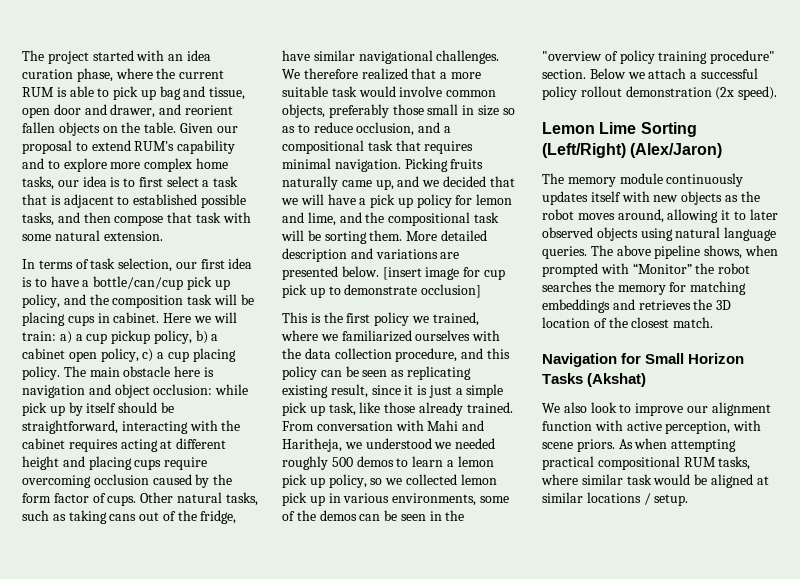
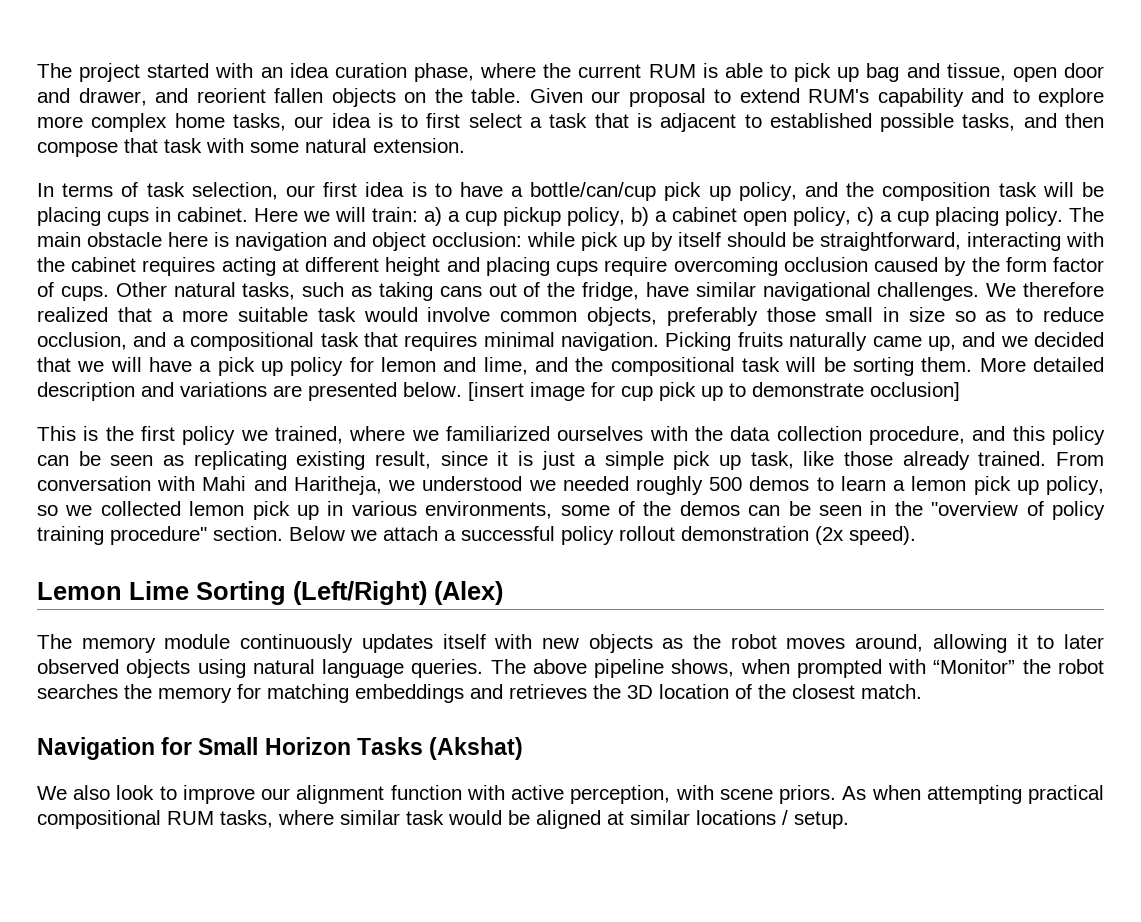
[630,143,723,158] (Alex/Jaron) -> [434,581,503,605] (Alex)

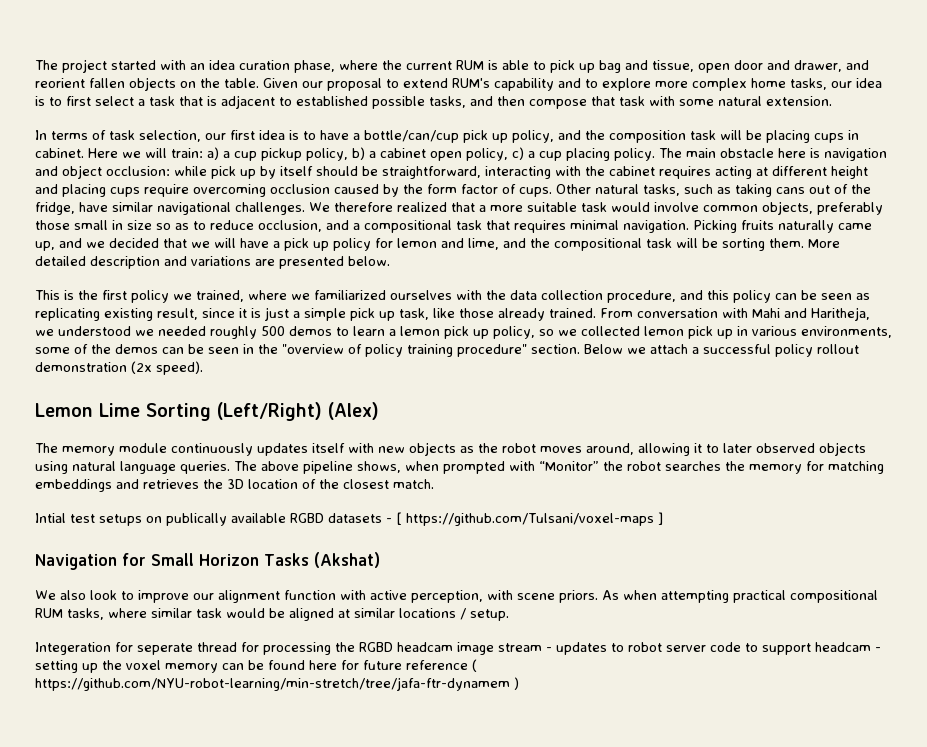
[468,382,960,401] [insert image for cup pick up to demonstrate occlusion] -> (390, 261) none
(922, 691) none -> [35,512,663,526] // Intial test setups on publically available RGBD datasets - [ https://github.com/Tulsani/voxel-maps ]
(849, 820) none -> [35,642,881,655] [35,659,477,673] [35,677,519,691] // Integeration for seperate thread for processing the RGBD headcam image stream - updates to robot server code to support headcam - setting up the voxel memory can be found here for future reference ( https://github.com/NYU-robot-learning/min-stretch/tree/jafa-ftr-dynamem )

